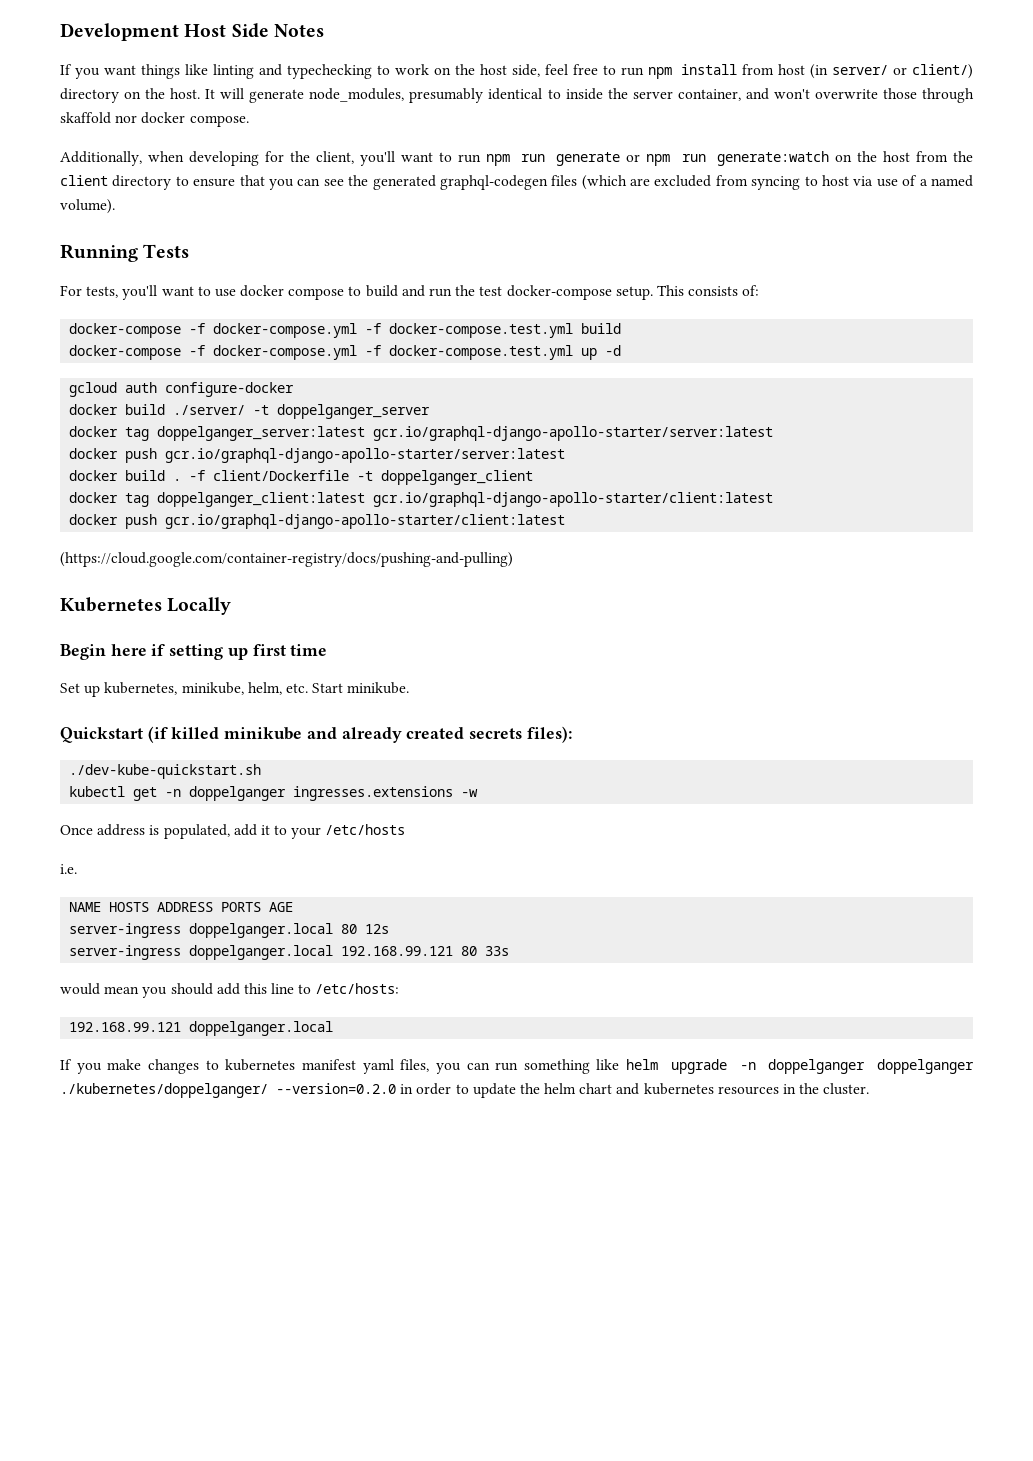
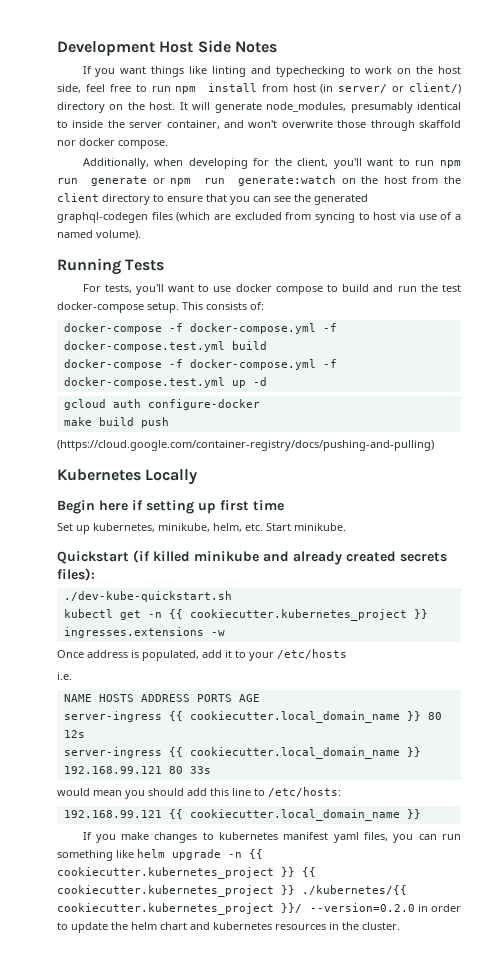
[69,404,431,419] [69,426,774,441] [69,448,566,463] [69,470,534,485] [69,492,774,507] [69,514,566,529] docker build ./server/ -t doppelganger_server // docker tag doppelganger_server:latest gcr.io/graphql-django-apollo-starter/server:latest // docker push gcr.io/graphql-django-apollo-starter/server:latest // docker build . -f client/Dockerfile -t doppelganger_client // docker tag doppelganger_client:latest gcr.io/graphql-django-apollo-starter/client:latest // docker push gcr.io/graphql-django-apollo-starter/client:latest -> [63,417,169,428] make build push
[189,786,287,801] doppelganger -> [168,609,428,621] {{ cookiecutter.kubernetes_project }}
[189,923,334,938] doppelganger.local -> [168,711,421,723] {{ cookiecutter.local_domain_name }}
[189,945,334,960] doppelganger.local -> [168,747,421,759] {{ cookiecutter.local_domain_name }}
[189,1021,334,1036] doppelganger.local -> [168,809,421,821] {{ cookiecutter.local_domain_name }}
[768,1059,974,1074] [60,1083,268,1098] doppelganger doppelganger ./kubernetes/doppelganger/ -> [249,849,263,859] [57,867,316,879] [57,885,407,897] [57,903,303,915] {{ cookiecutter.kubernetes_project }} {{ cookiecutter.kubernetes_project }} ./kubernetes/{{ cookiecutter.kubernetes_project }}/

